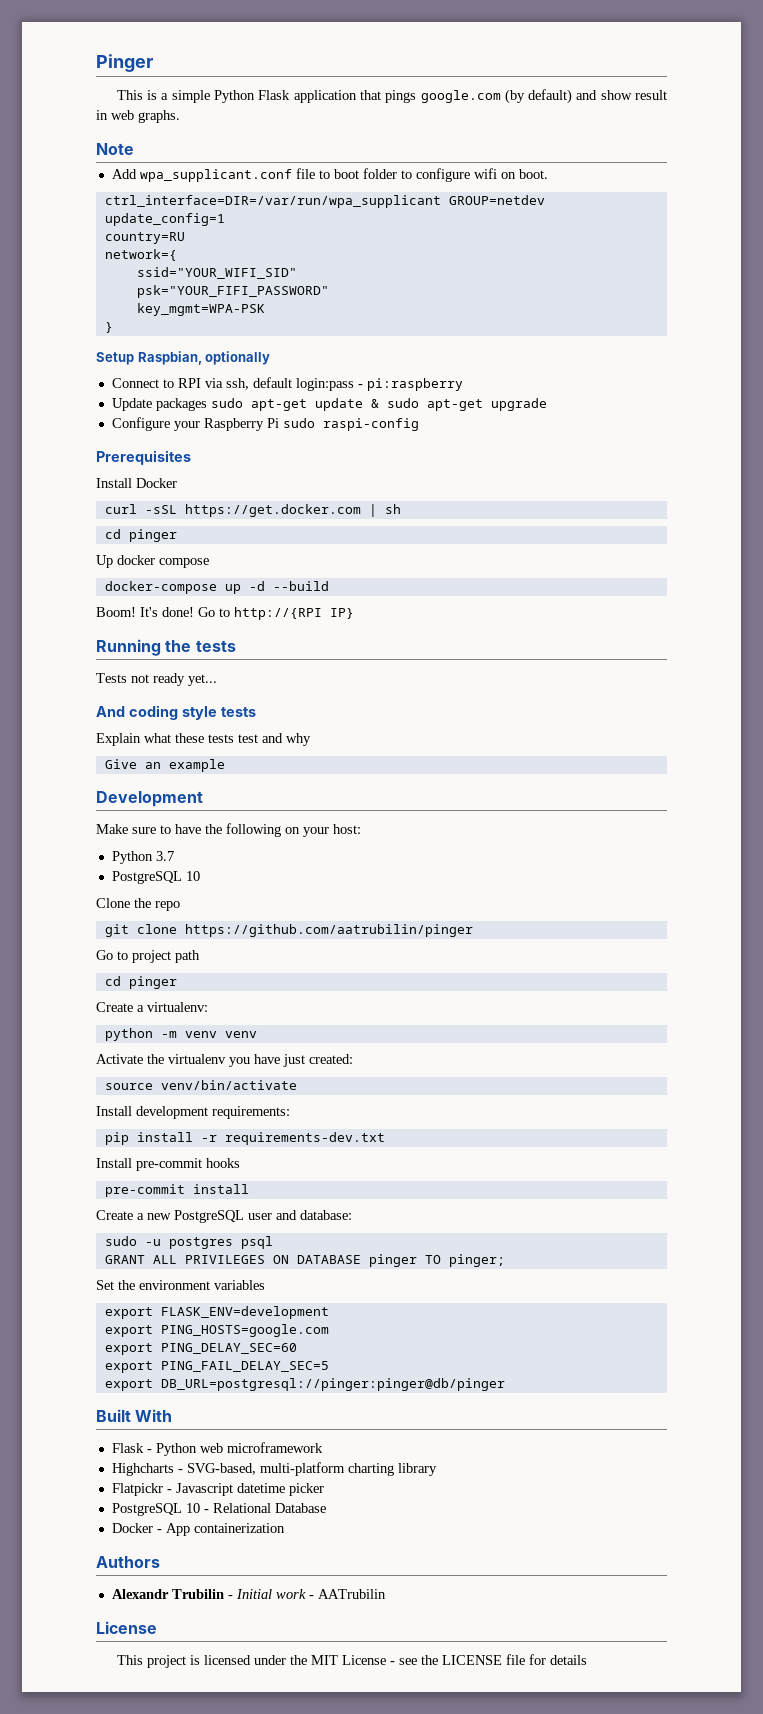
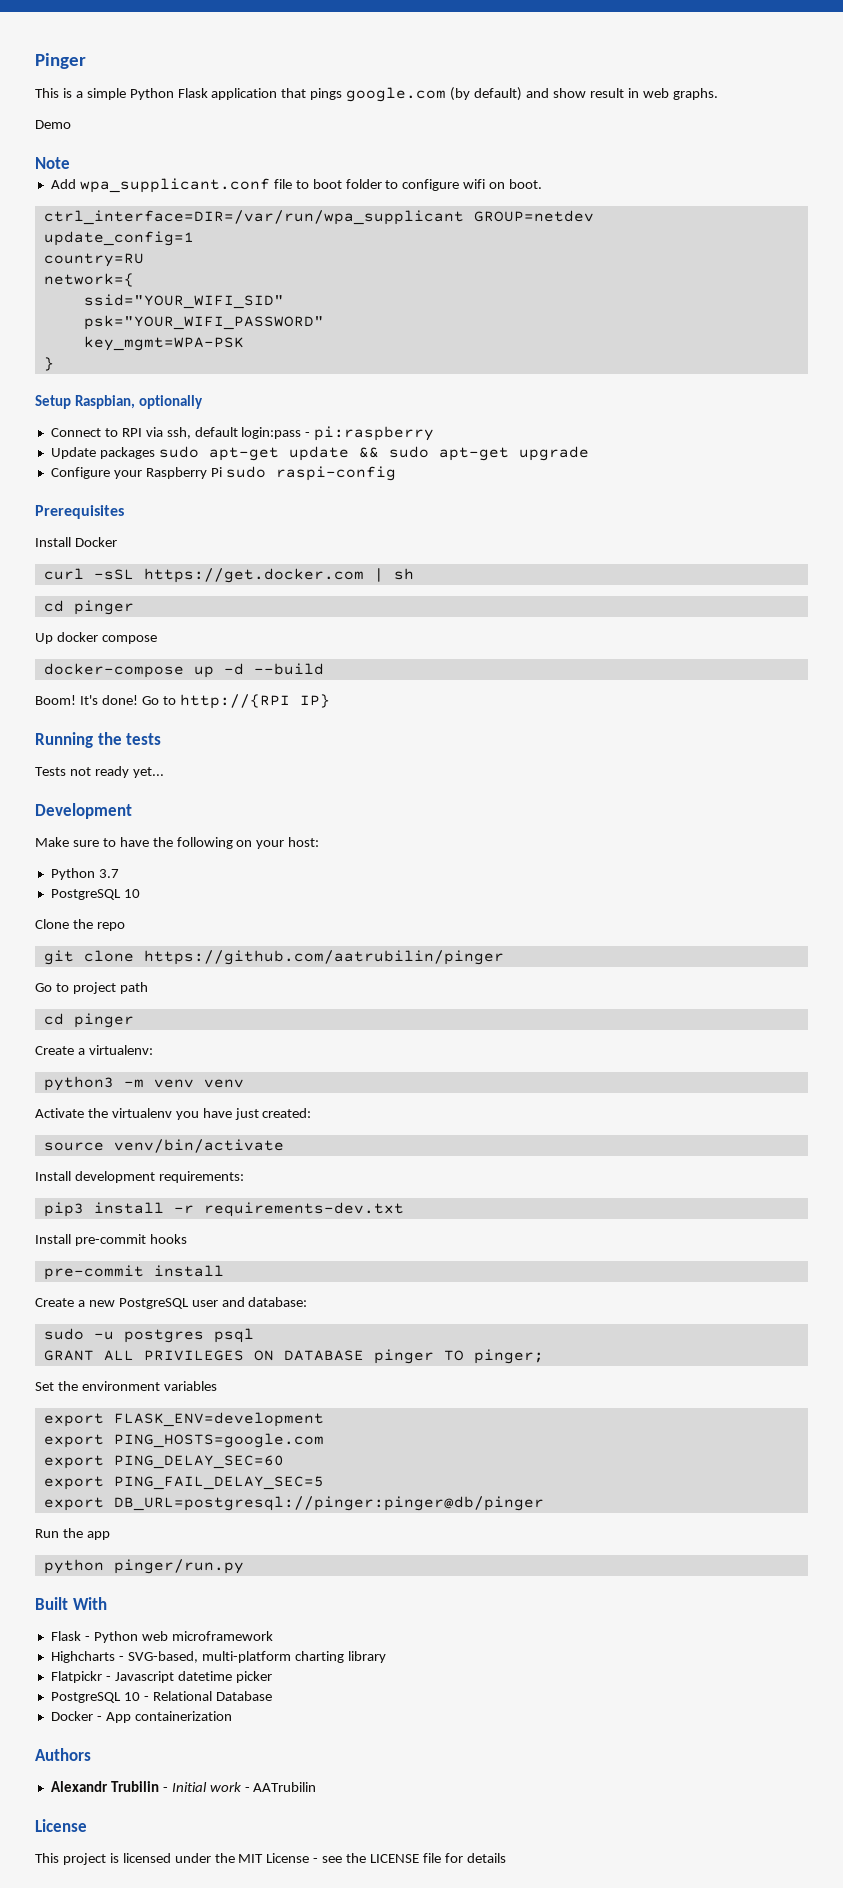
(180, 116) none -> [35,120,71,129] // Demo
[136,285,329,298] psk="YOUR_FIFI_PASSWORD" -> [83,315,324,330] psk="YOUR_WIFI_PASSWORD"
[370,399,379,408] & -> [358,447,379,458] &&
[96,705,256,720] [96,733,311,746] [104,759,225,772] // And coding style tests // Explain what these tests test and why // Give an example -> (164, 772) none
[104,1028,153,1041] python -> [43,1076,114,1091] python3
[104,1132,129,1145] pip -> [43,1202,84,1217] pip3
(505, 1384) none -> [35,1528,110,1540] [43,1559,244,1574] // Run the app // python pinger/run.py

